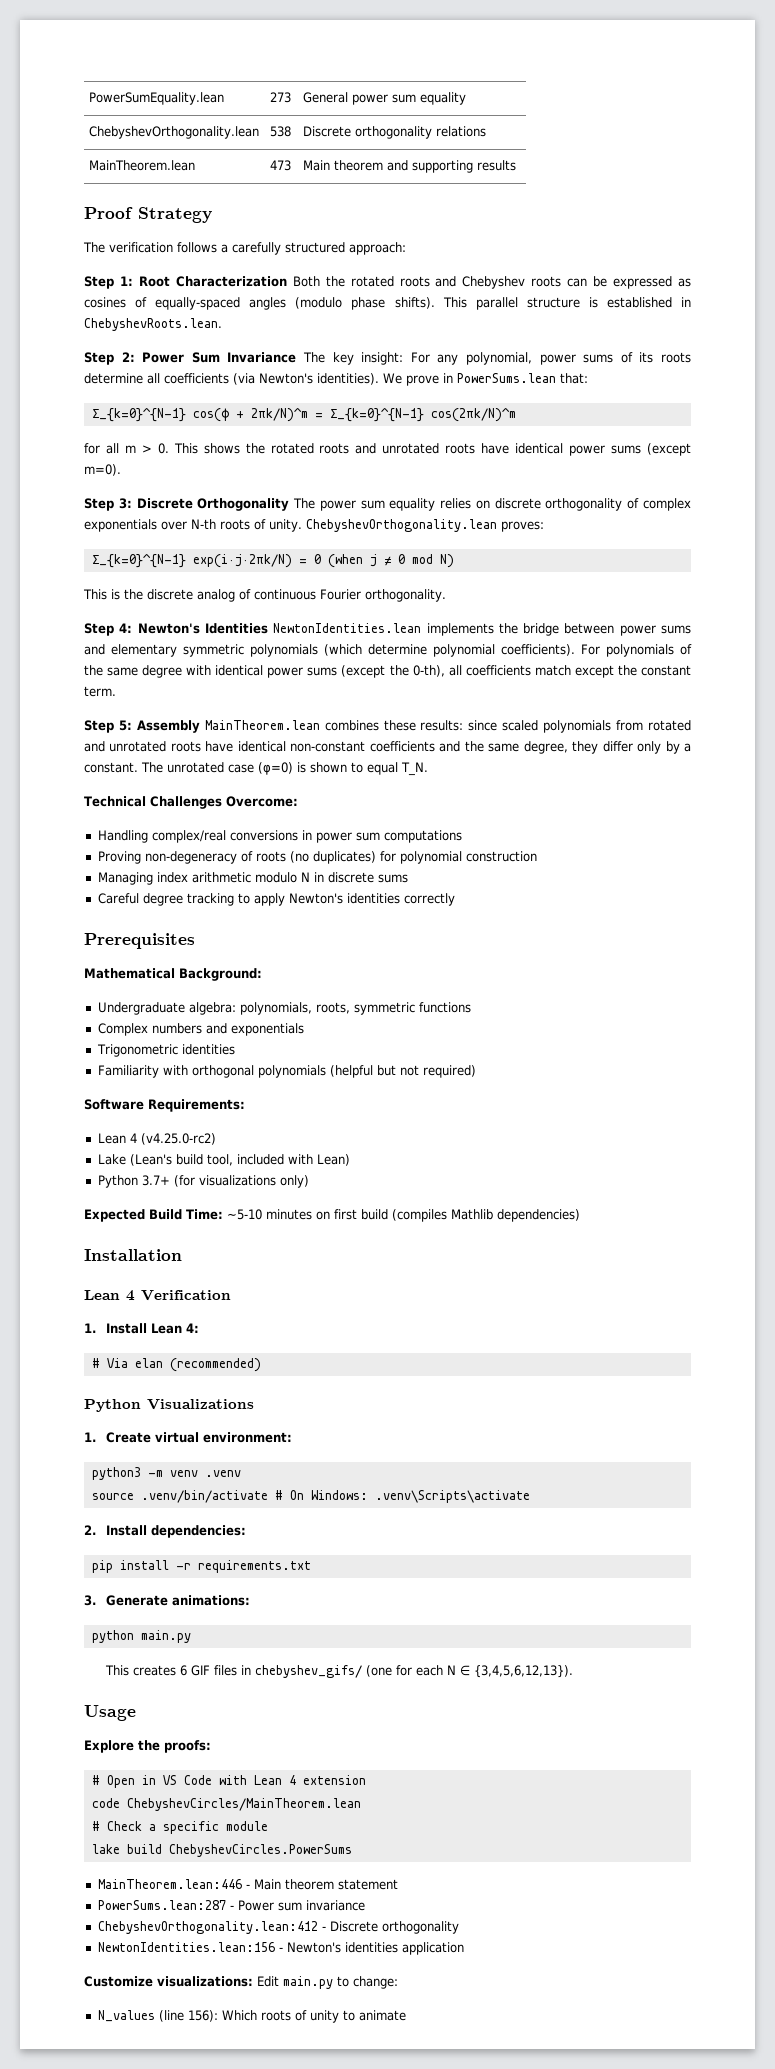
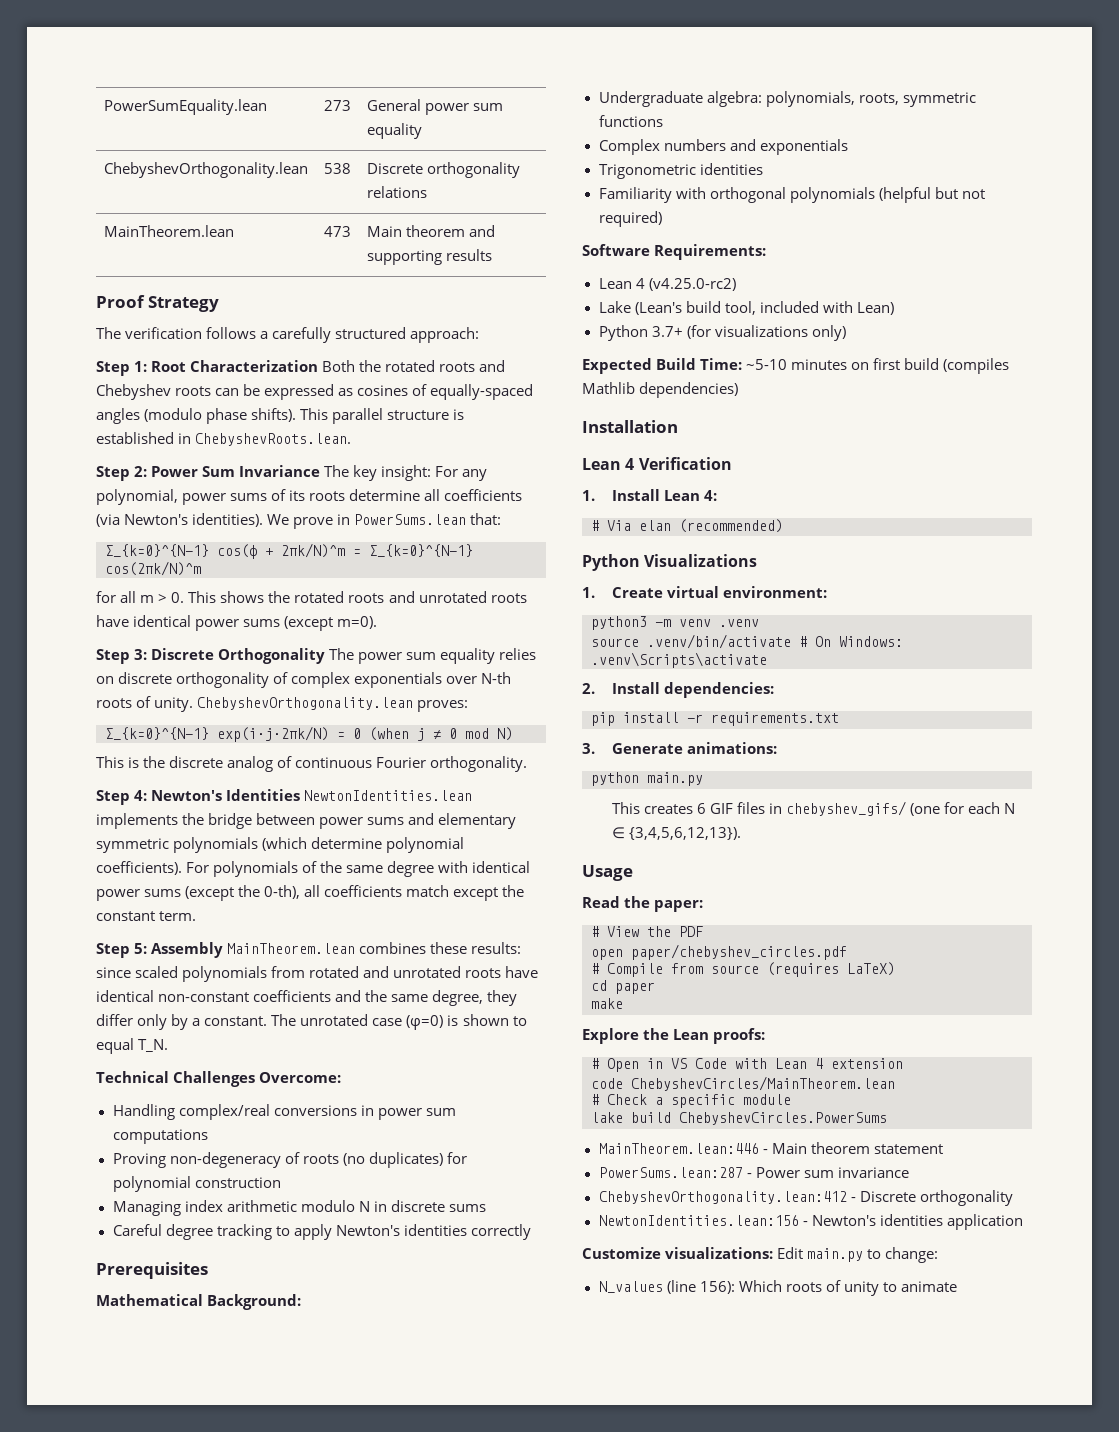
(136, 1713) none -> [582,896,704,912] [591,926,703,937] [591,944,847,960] [591,962,895,977] [591,980,655,994] [591,998,623,1009] // Read the paper: // # View the PDF // open paper/chebyshev_circles.pdf // # Compile from source (requires LaTeX) // cd paper // make
(160, 1745) none -> [673,1029,710,1040] Lean

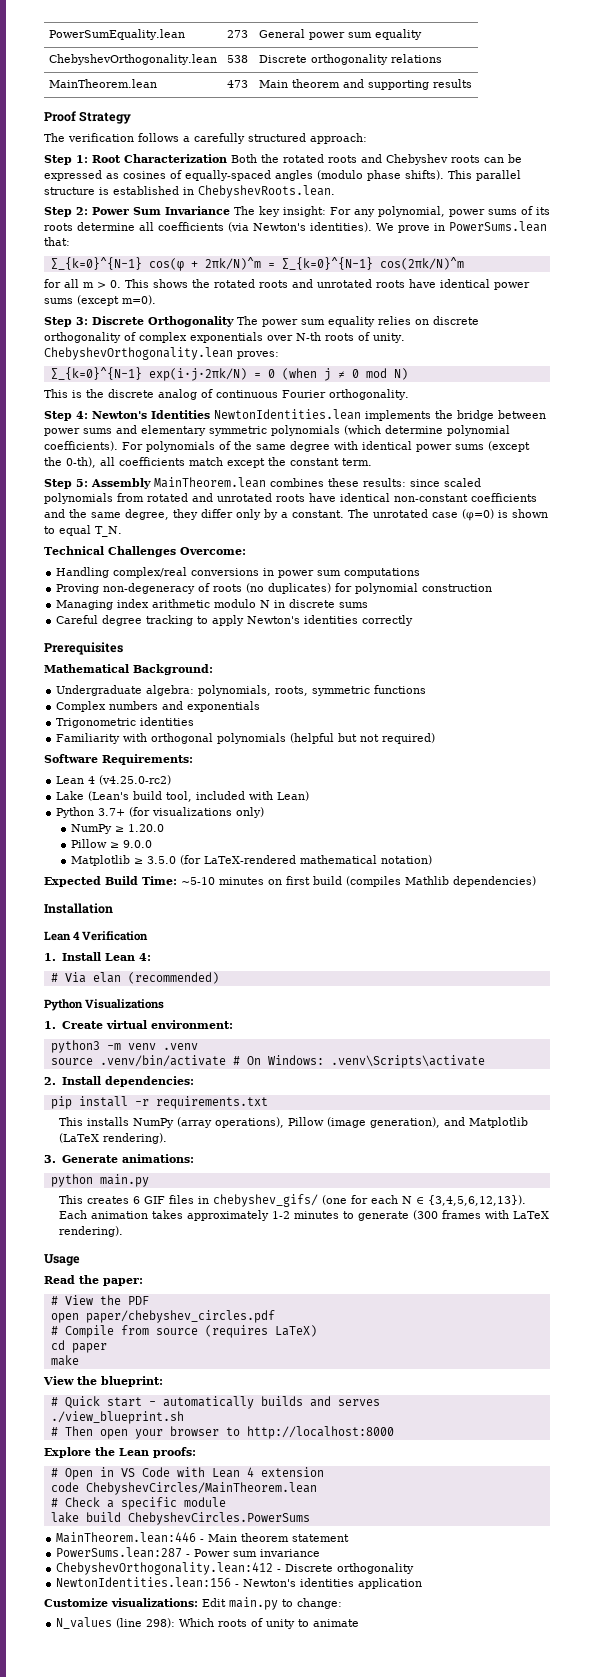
(846, 333) none -> [70,824,164,834] [70,839,152,848] [70,855,432,866] // NumPy ≥ 1.20.0 // Pillow ≥ 9.0.0 // Matplotlib ≥ 3.5.0 (for LaTeX-rendered mathematical notation)
(839, 719) none -> [58,1117,528,1128] [58,1133,167,1144] // This installs NumPy (array operations), Pillow (image generation), and Matplotlib (LaTeX rendering).
(741, 833) none -> [58,1210,549,1221] [58,1226,123,1237] Each animation takes approximately 1-2 minutes to generate (300 frames with LaTeX rendering).
(623, 1003) none -> [43,1376,163,1387] [50,1396,380,1409] [50,1411,184,1424] [50,1426,394,1439] // View the blueprint: // # Quick start - automatically builds and serves // ./view_blueprint.sh // # Then open your browser to http://localhost:8000
[699,1281,735,1294] 156): -> [146,1618,176,1628] 298):

